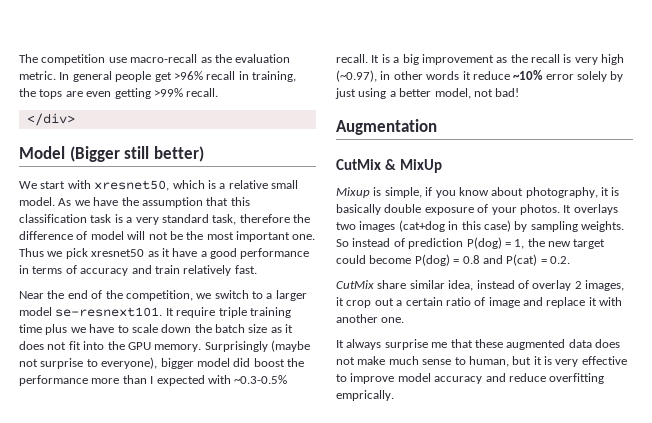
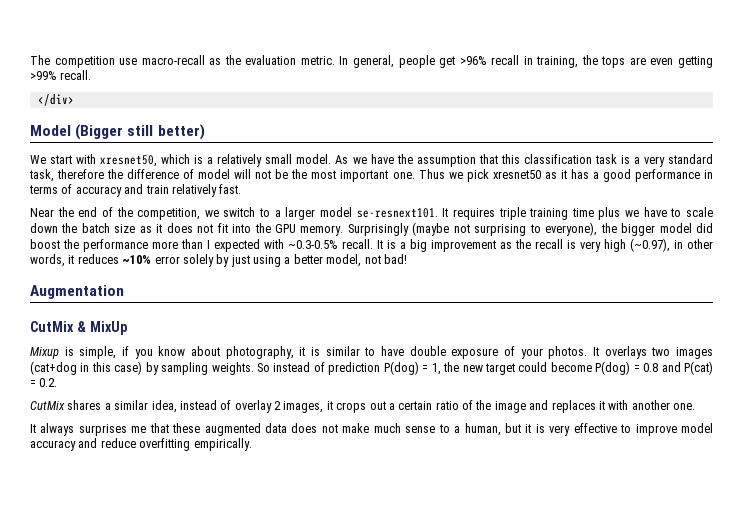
[72,71,112,82] general -> [352,55,394,68] general,
[228,180,268,189] relative -> [217,154,263,167] relatively
[172,248,198,257] have -> [570,169,589,179] has
[176,307,216,318] require -> [452,208,495,220] requires
[40,358,84,369] surprise -> [474,224,527,236] surprising
(158, 363) none -> [600,223,617,233] the
[426,71,510,80] words it reduce -> [30,254,119,267] words, it reduces
[336,204,381,215] basically -> [325,346,405,356] similar to have
[377,280,407,289] share -> [67,400,111,410] shares a
[346,300,372,308] crop -> [336,402,367,413] crops
(486, 301) none -> [475,400,492,410] the
[546,297,586,308] replace -> [551,400,596,413] replaces
[384,339,428,350] surprise -> [78,424,127,436] surprises
(466, 361) none -> [454,426,461,433] a
[336,390,394,401] emprically. -> [193,438,252,451] empirically.

